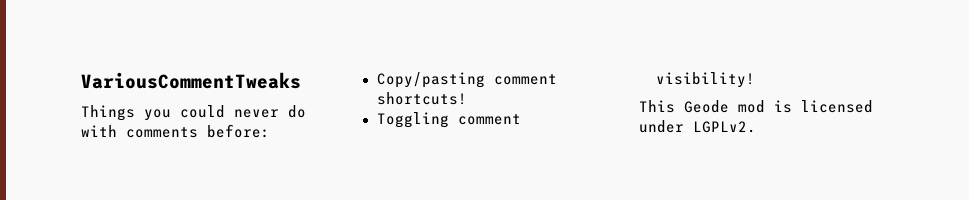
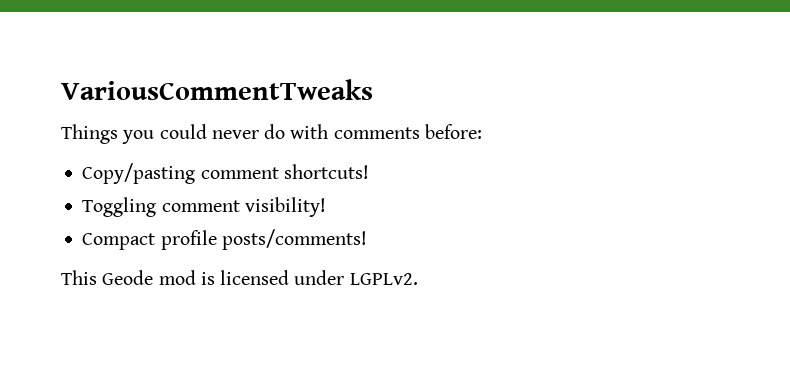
(755, 80) none -> [82,229,367,250] // Compact profile posts/comments!

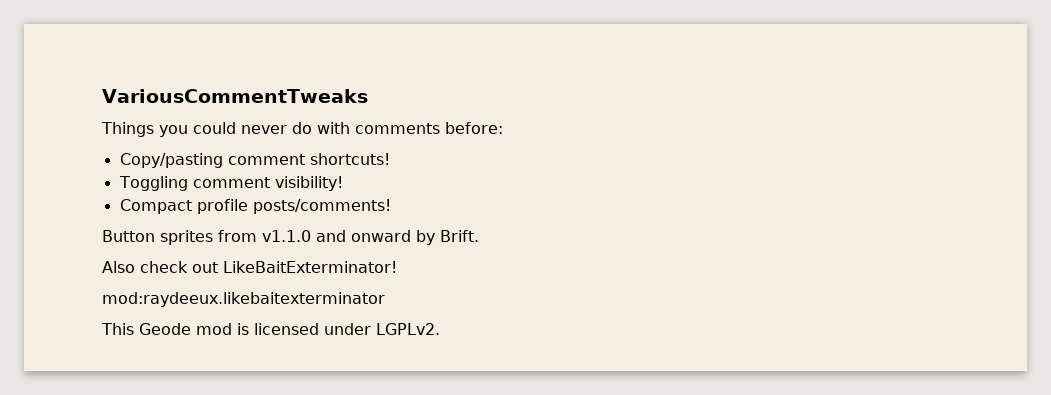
(367, 239) none -> [102,230,479,245] [102,261,397,273] [102,292,385,307] // Button sprites from v1.1.0 and onward by Brift. // Also check out LikeBaitExterminator! // mod:raydeeux.likebaitexterminator

